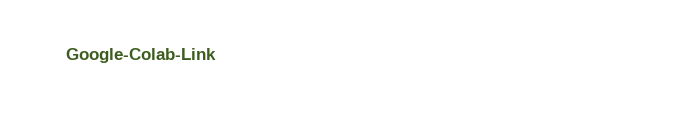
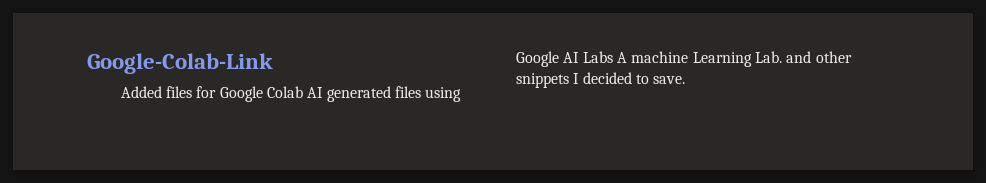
(216, 55) none -> [120,86,462,102] [516,51,852,67] [516,72,686,88] // Added files for Google Colab AI generated files using Google AI Labs A machine Learning Lab. and other snippets I decided to save.

